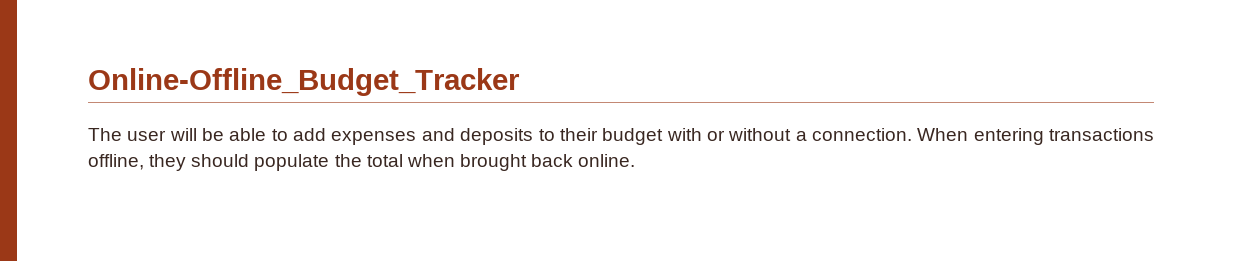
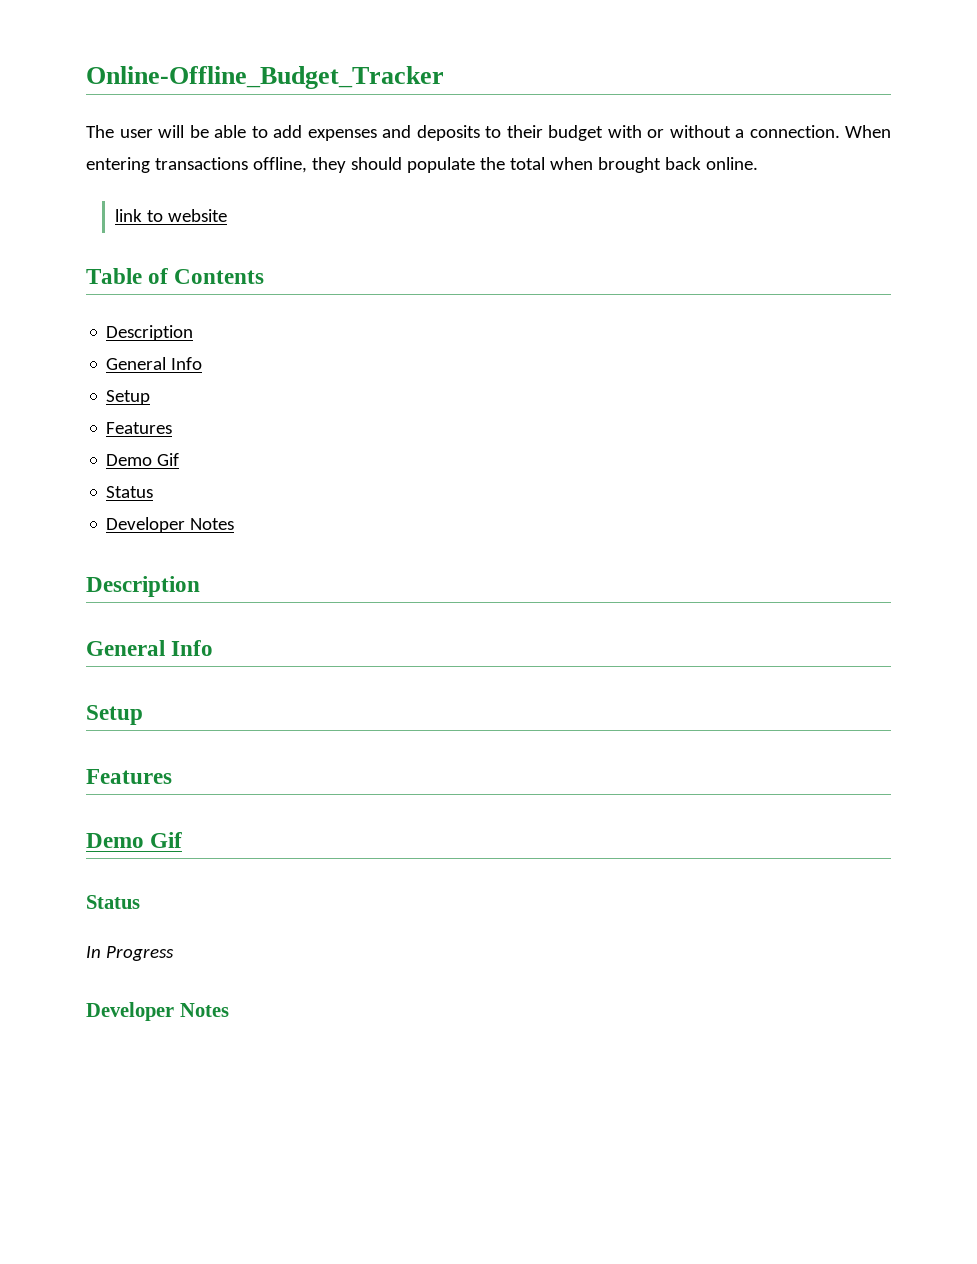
(636, 160) none -> [115,209,228,222] [86,268,265,284] [106,325,194,341] [106,357,203,370] [106,390,151,405] [106,422,173,434] [106,453,180,466] [106,486,154,498] [106,517,235,533] [86,576,200,597] [86,640,214,656] [86,705,143,725] [86,769,172,784] [86,832,183,848] [86,895,140,909] [86,946,174,961] [86,1002,229,1021] // link to website // Table of Contents // Description // General Info // Setup // Features // Demo Gif // Status // Developer Notes // Description // General Info // Setup // Features // Demo Gif // Status // In Progress // Developer Notes

